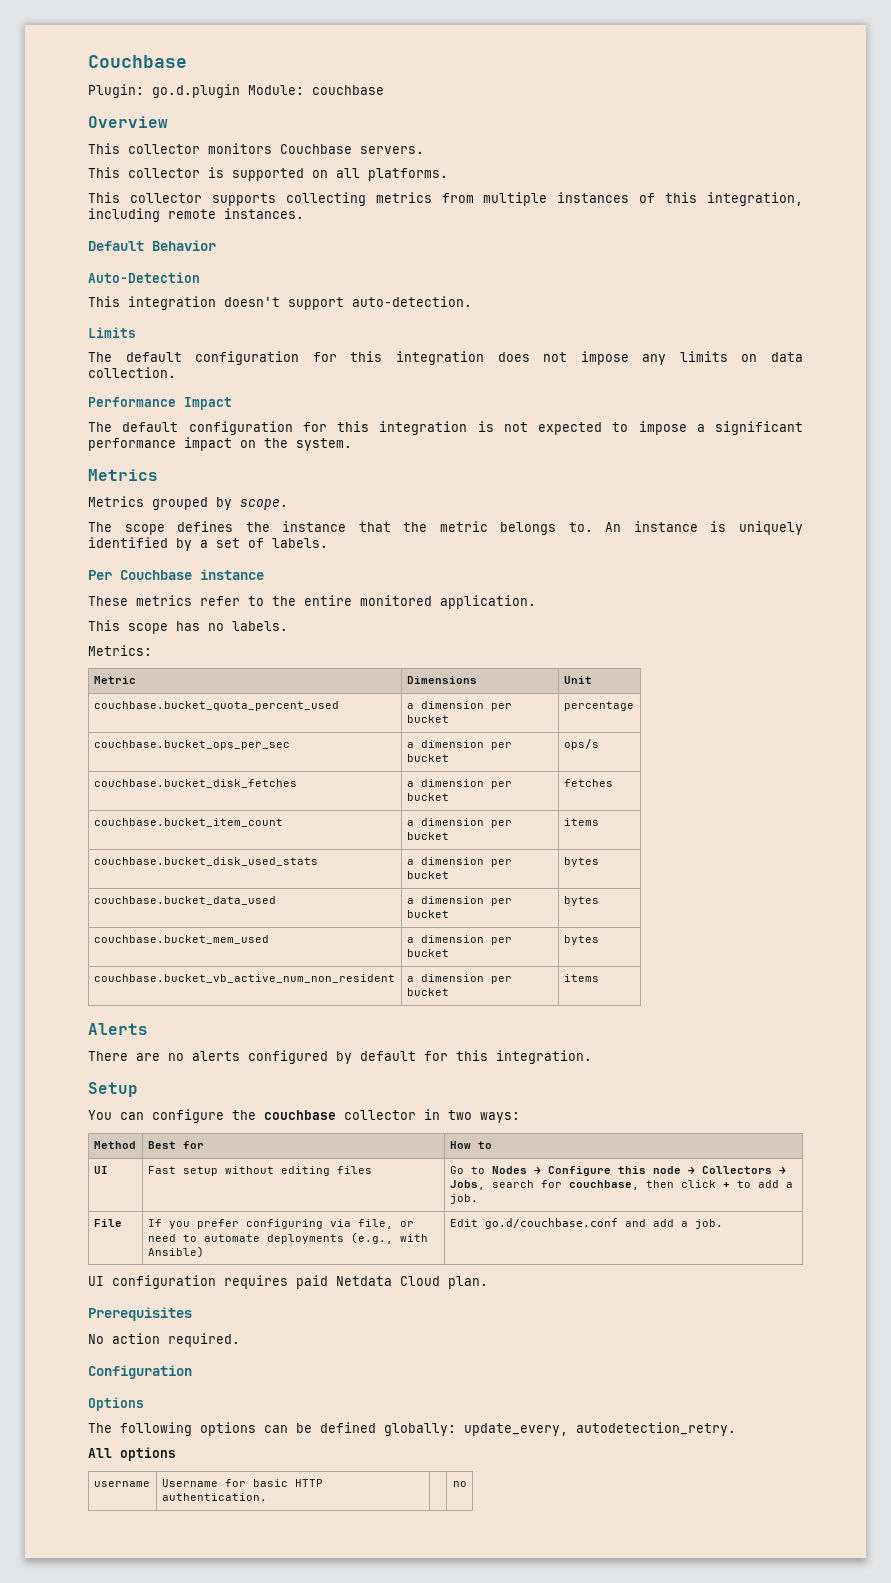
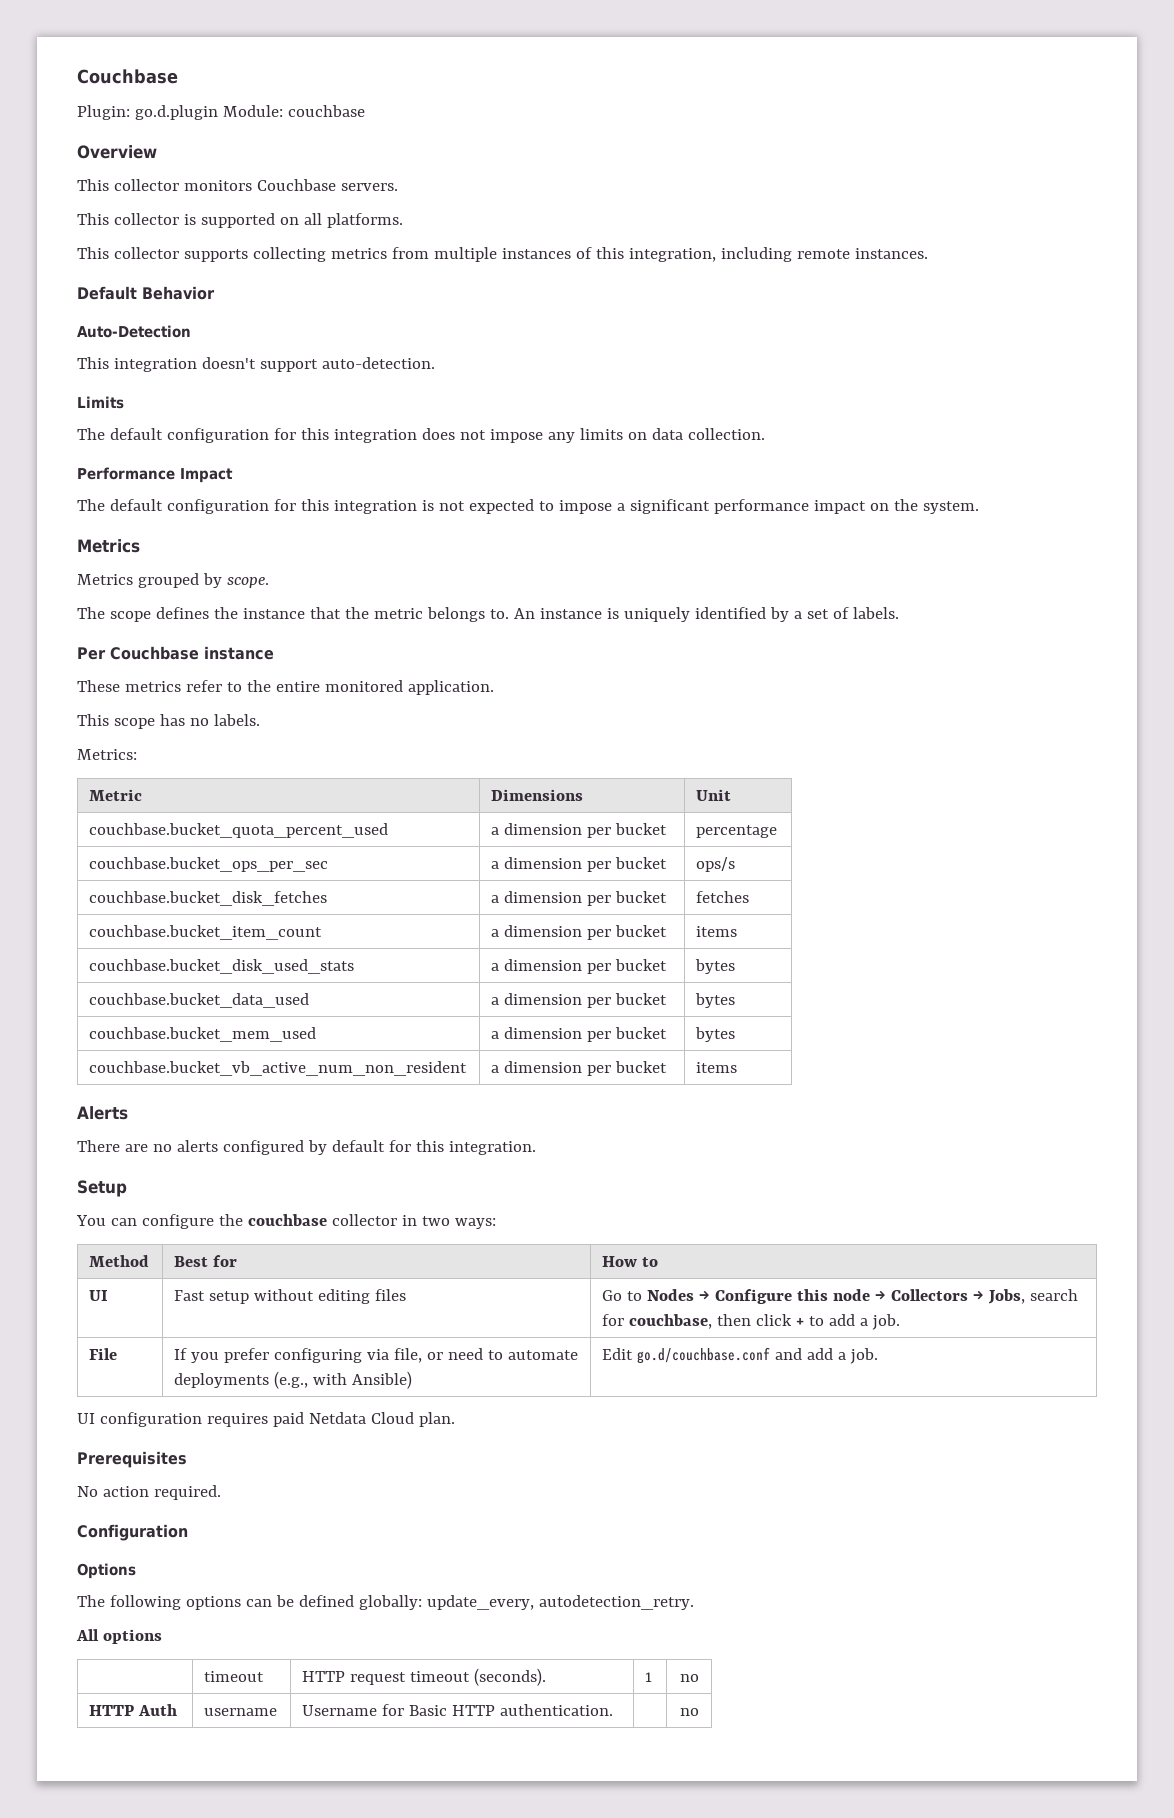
(176, 1454) none -> [204,1671,265,1682] [302,1668,547,1686] [645,1672,653,1682] [679,1674,699,1682] [89,1704,178,1716] | timeout | HTTP request timeout (seconds). | 1 | no // HTTP Auth |
[252,1479,288,1487] basic -> [409,1705,448,1716] Basic

